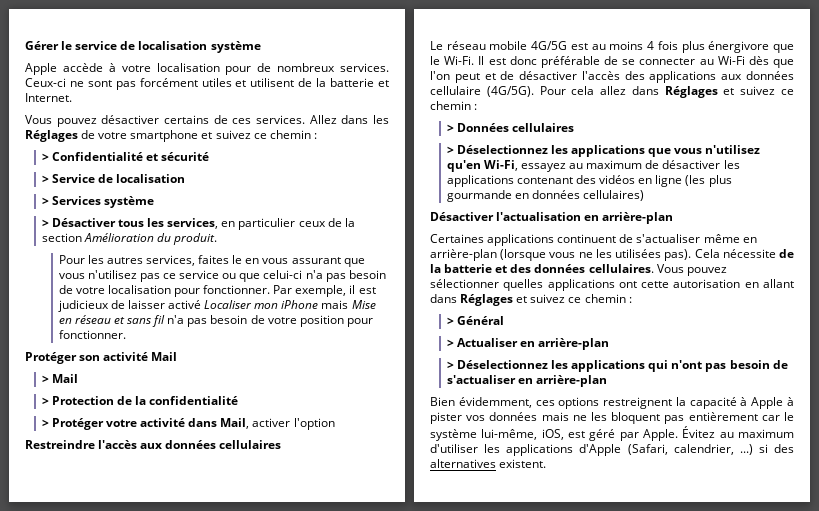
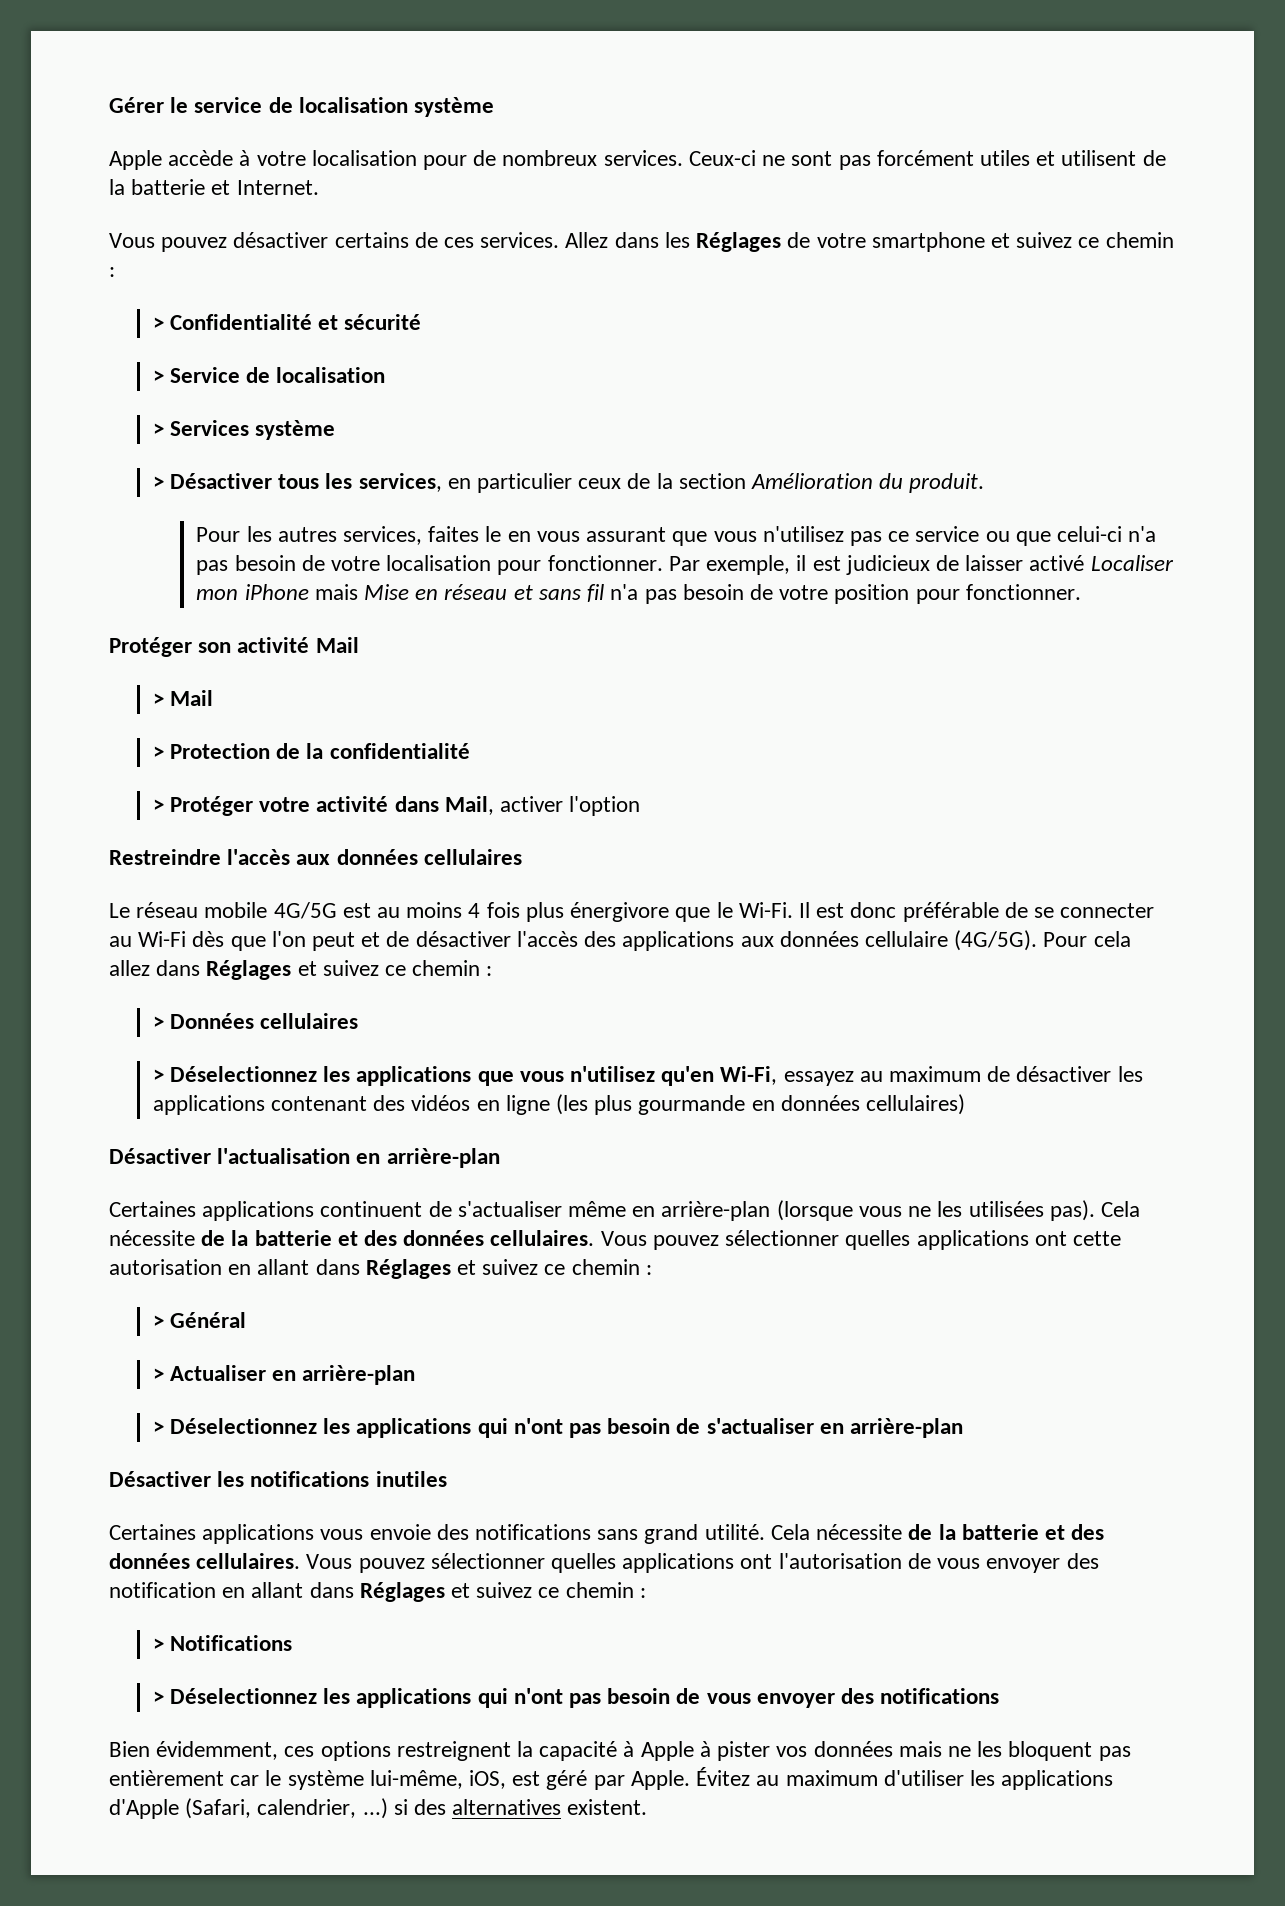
(608, 381) none -> [109,1471,447,1487] [109,1524,1105,1544] [109,1553,1099,1573] [109,1582,646,1602] [152,1635,292,1651] [152,1688,1000,1708] // Désactiver les notifications inutiles // Certaines applications vous envoie des notifications sans grand utilité. Cela nécessite de la batterie et des données cellulaires. Vous pouvez sélectionner quelles applications ont l'autorisation de vous envoyer des notification en allant dans Réglages et suivez ce chemin : // > Notifications // > Déselectionnez les applications qui n'ont pas besoin de vous envoyer des notifications

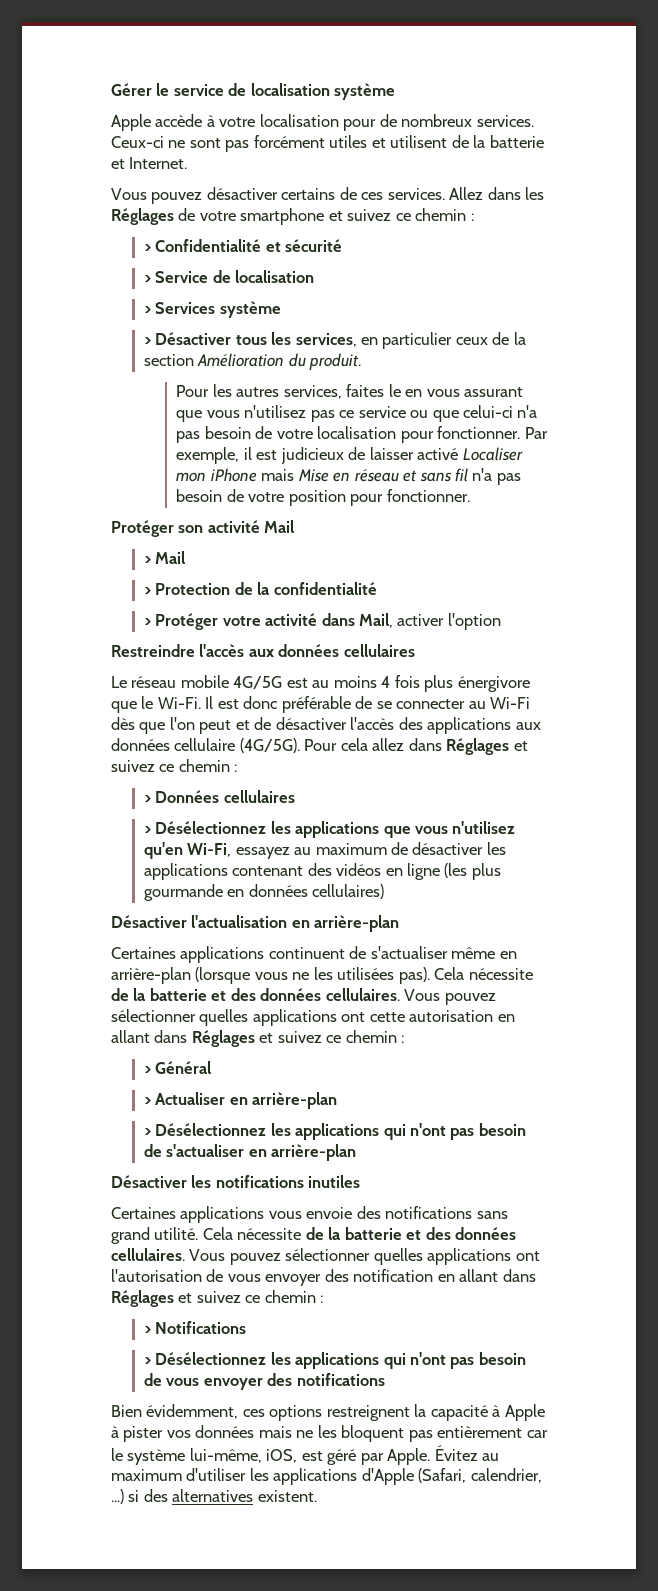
[169,1066,317,1082] Déselectionnez -> [155,821,267,834] Désélectionnez
[169,1418,317,1434] Déselectionnez -> [155,1123,267,1136] Désélectionnez
[169,1688,317,1704] Déselectionnez -> [155,1352,267,1365] Désélectionnez

